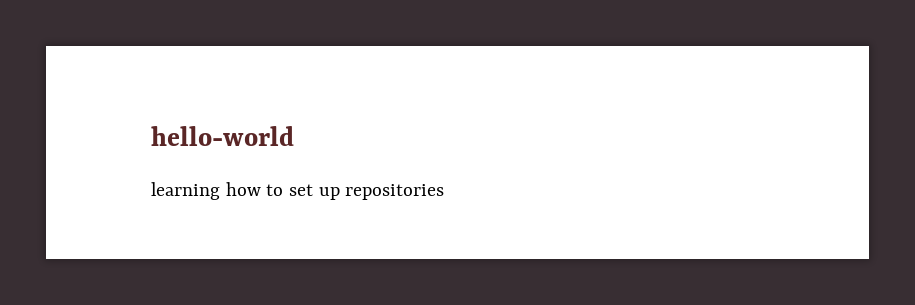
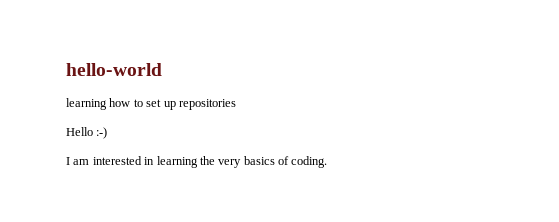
(445, 192) none -> [66,127,108,139] [66,156,328,168] // Hello :-) // I am interested in learning the very basics of coding.

